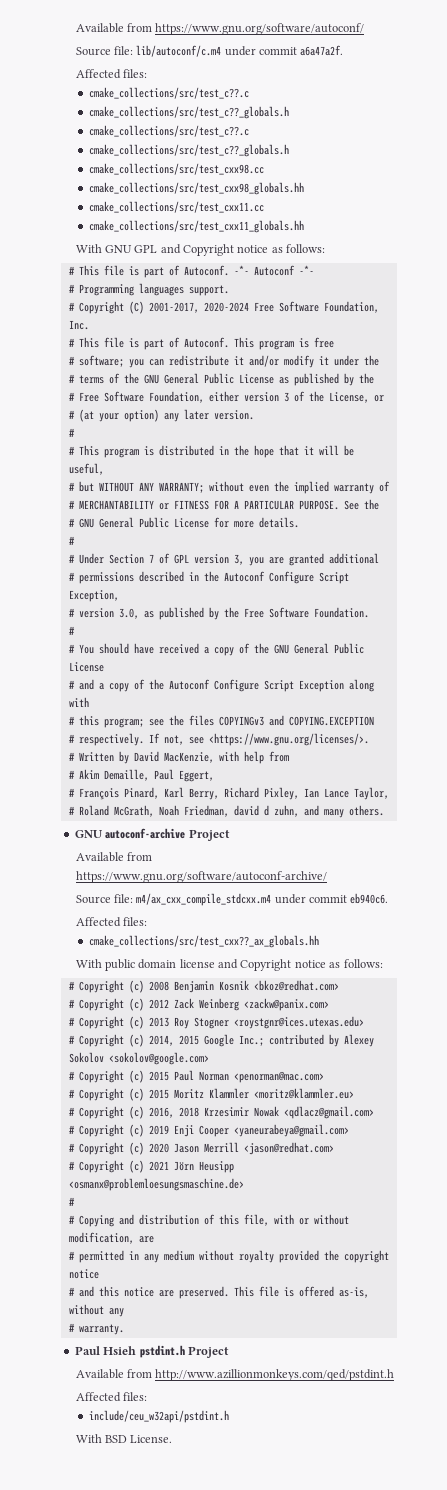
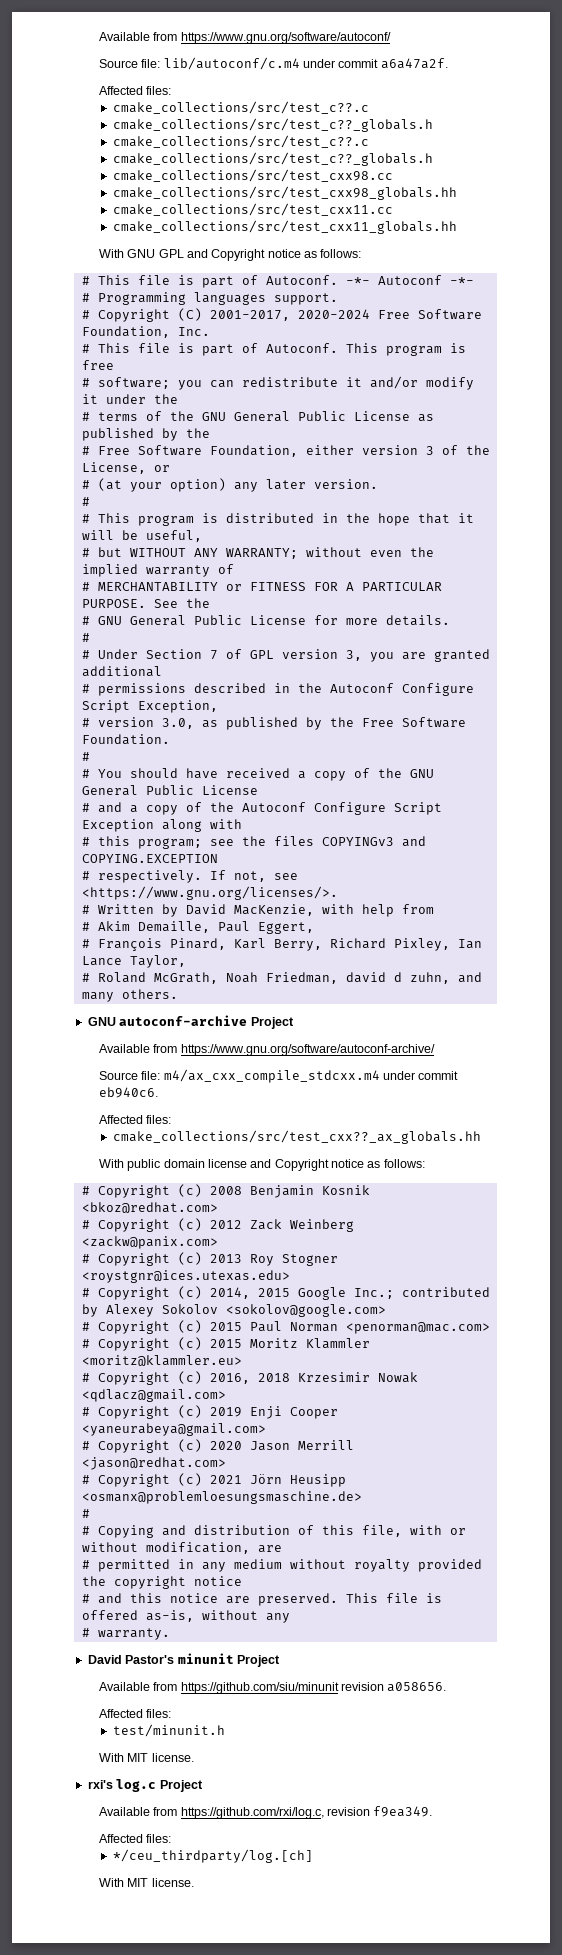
[74,1345,229,1358] [75,1369,395,1381] [75,1392,147,1402] [89,1410,230,1423] [75,1434,173,1443] Paul Hsieh pstdint.h Project // Available from http://www.azillionmonkeys.com/qed/pstdint.h // Affected files: // include/ceu_w32api/pstdint.h // With BSD License. -> [87,1653,280,1667] [98,1682,447,1694] [98,1709,172,1718] [112,1724,225,1737] [98,1753,194,1762] [87,1779,203,1792] [98,1806,433,1819] [98,1834,172,1843] [112,1849,313,1863] [98,1878,194,1887] David Pastor's minunit Project // Available from https://github.com/siu/minunit revision a058656. // Affected files: // test/minunit.h // With MIT license. // rxi's log.c Project // Available from https://github.com/rxi/log.c, revision f9ea349. // Affected files: // */ceu_thirdparty/log.[ch] // With MIT license.

